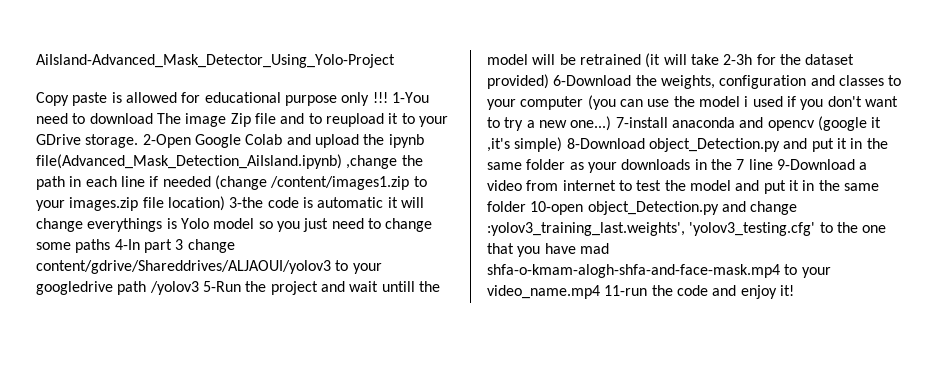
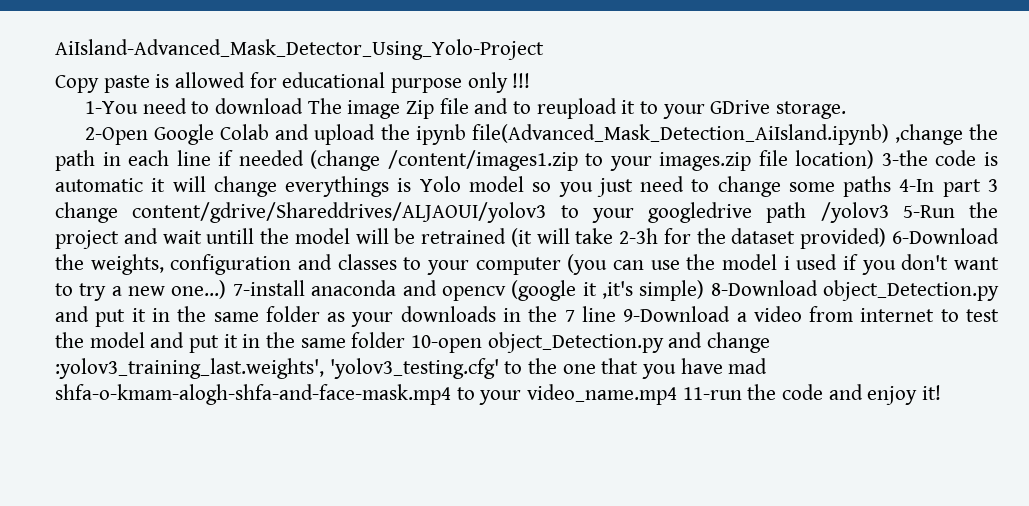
(388, 97) none -> (531, 80) //
(139, 141) none -> (847, 110) //

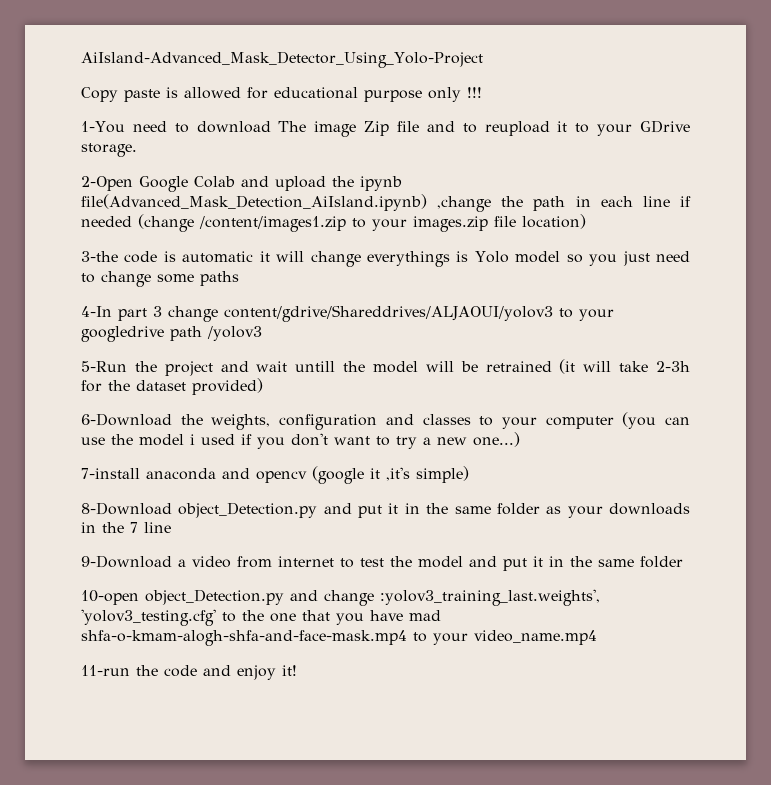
(875, 159) none -> (586, 221) //
(892, 186) none -> (239, 278) //
(889, 212) none -> (262, 333) //
(887, 238) none -> (263, 386) //
(227, 289) none -> (520, 439) //
(705, 290) none -> (469, 474) //
(616, 314) none -> (171, 527) //
(406, 340) none -> (683, 562) //
(678, 394) none -> (597, 637) //

